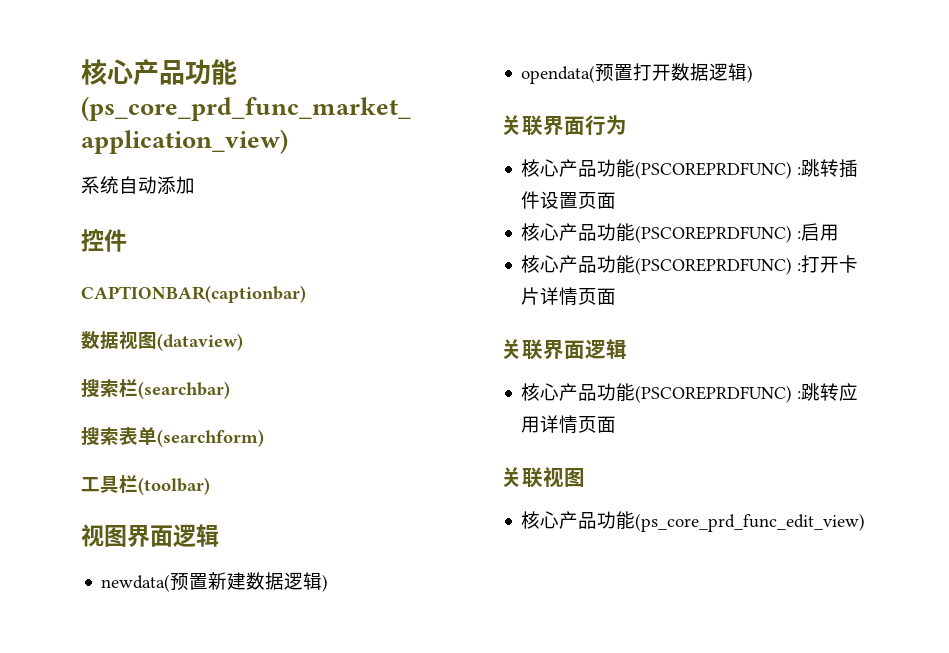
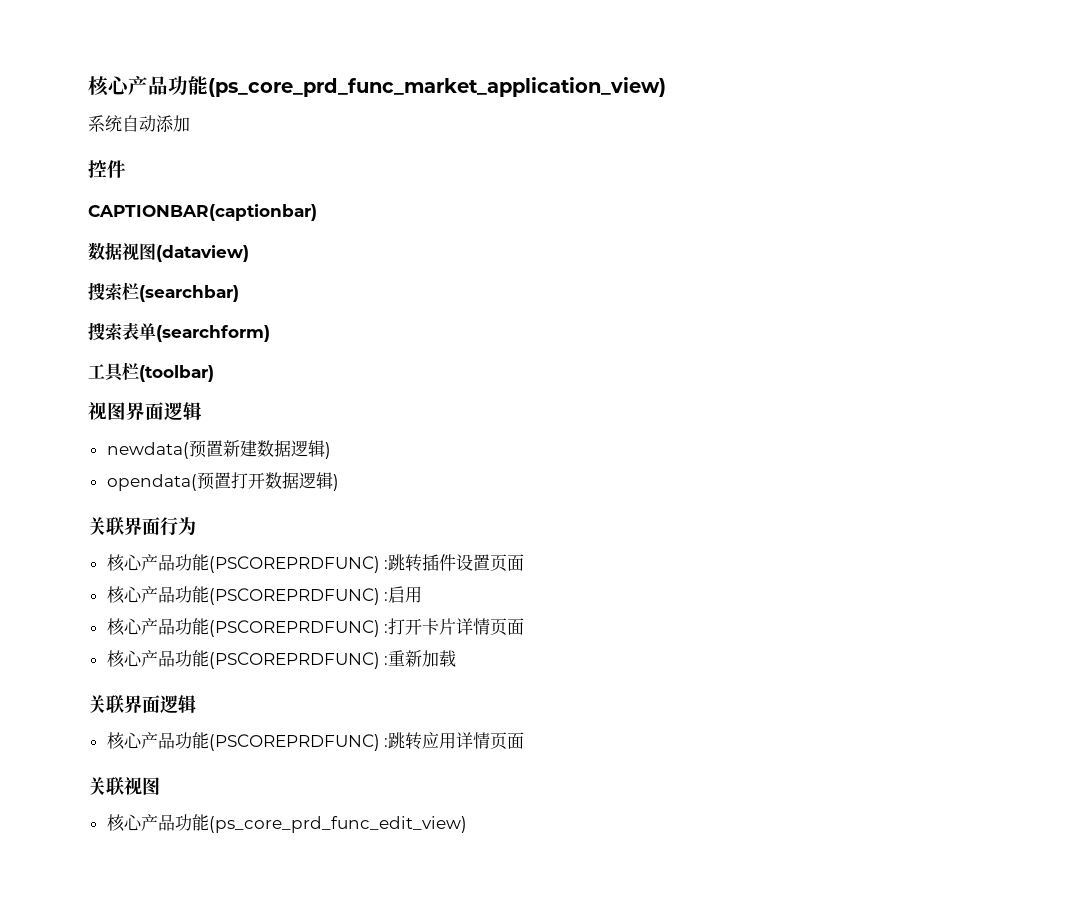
(617, 296) none -> [106,650,457,669] // 核心产品功能(PSCOREPRDFUNC) :重新加载

